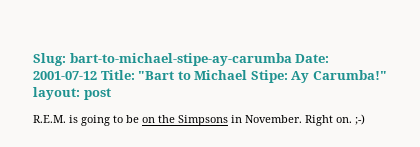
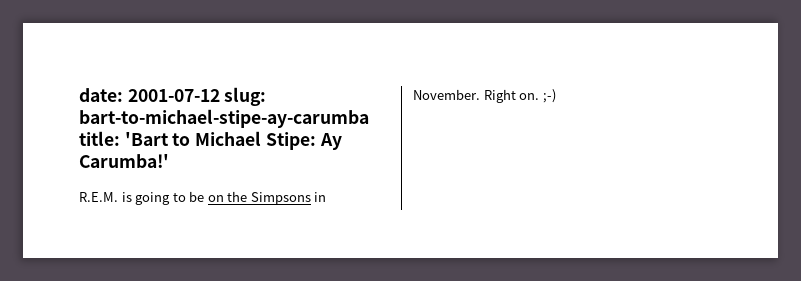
[33,53,330,66] [33,70,175,80] Slug: bart-to-michael-stipe-ay-carumba Date: 2001-07-12 Title: "Bart -> [79,87,267,106] [79,109,369,128] [79,131,169,146] date: 2001-07-12 slug: bart-to-michael-stipe-ay-carumba title: 'Bart
[312,70,387,80] [33,87,111,100] Carumba!" layout: post -> [79,154,169,168] Carumba!'

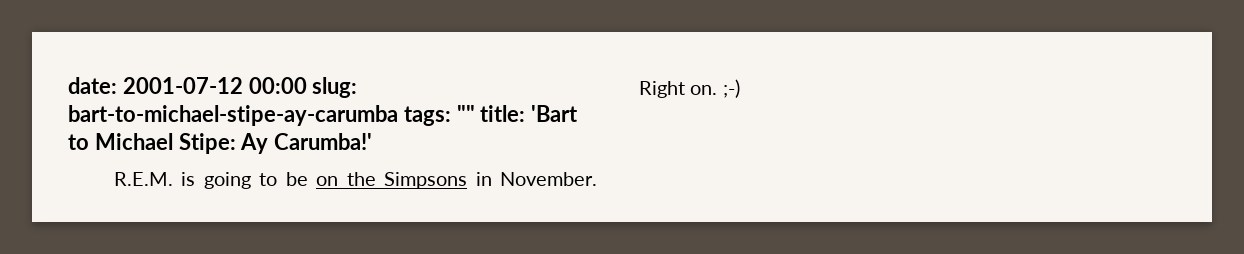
(220, 95) none -> [248,77,307,94] 00:00
(369, 118) none -> [403,105,475,126] tags: ""

